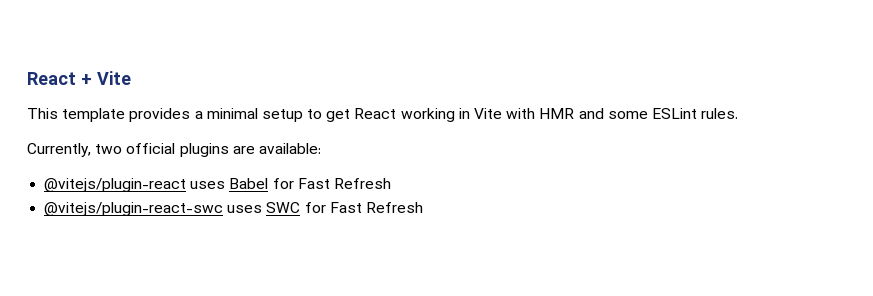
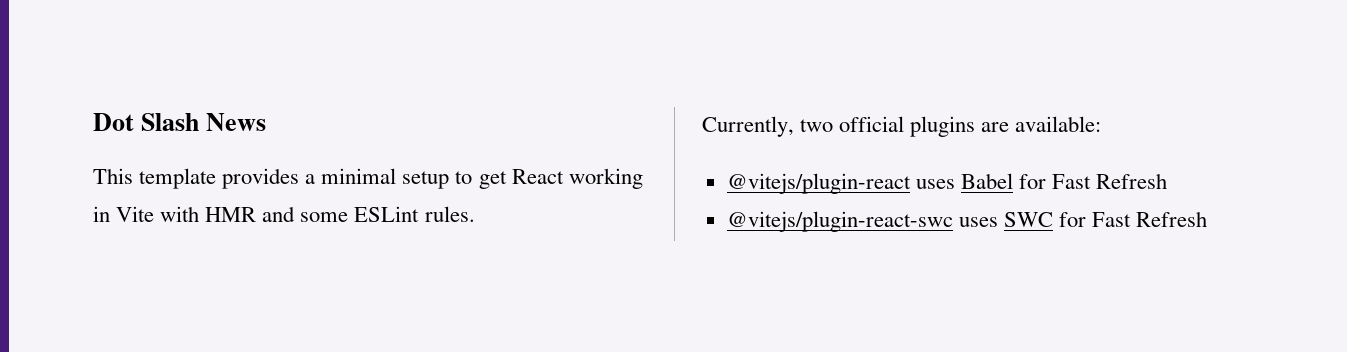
[27,71,131,85] React + Vite -> [93,113,267,131] Dot Slash News

